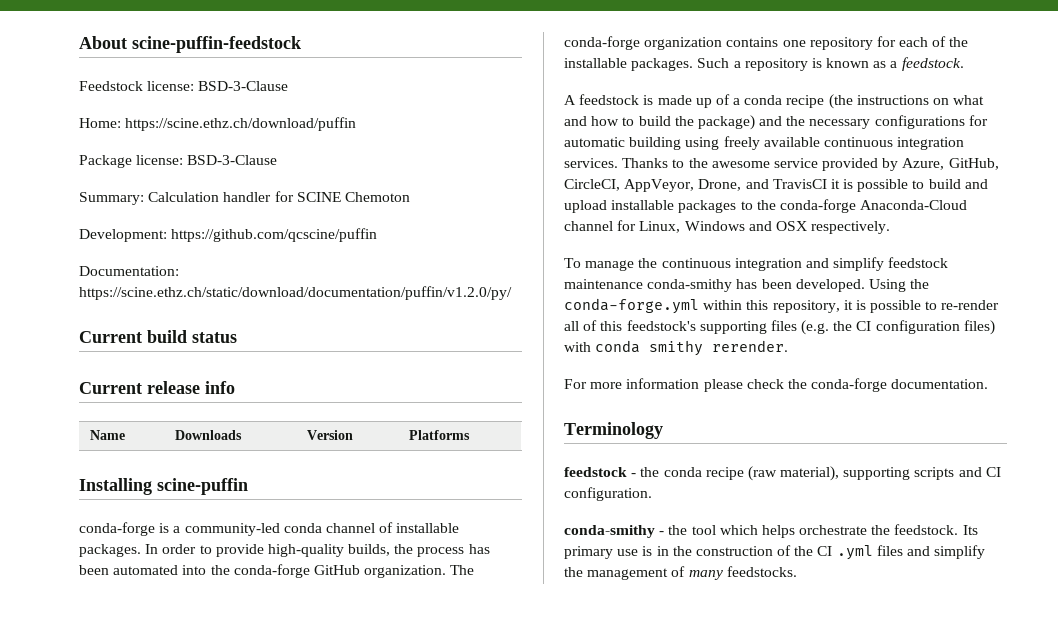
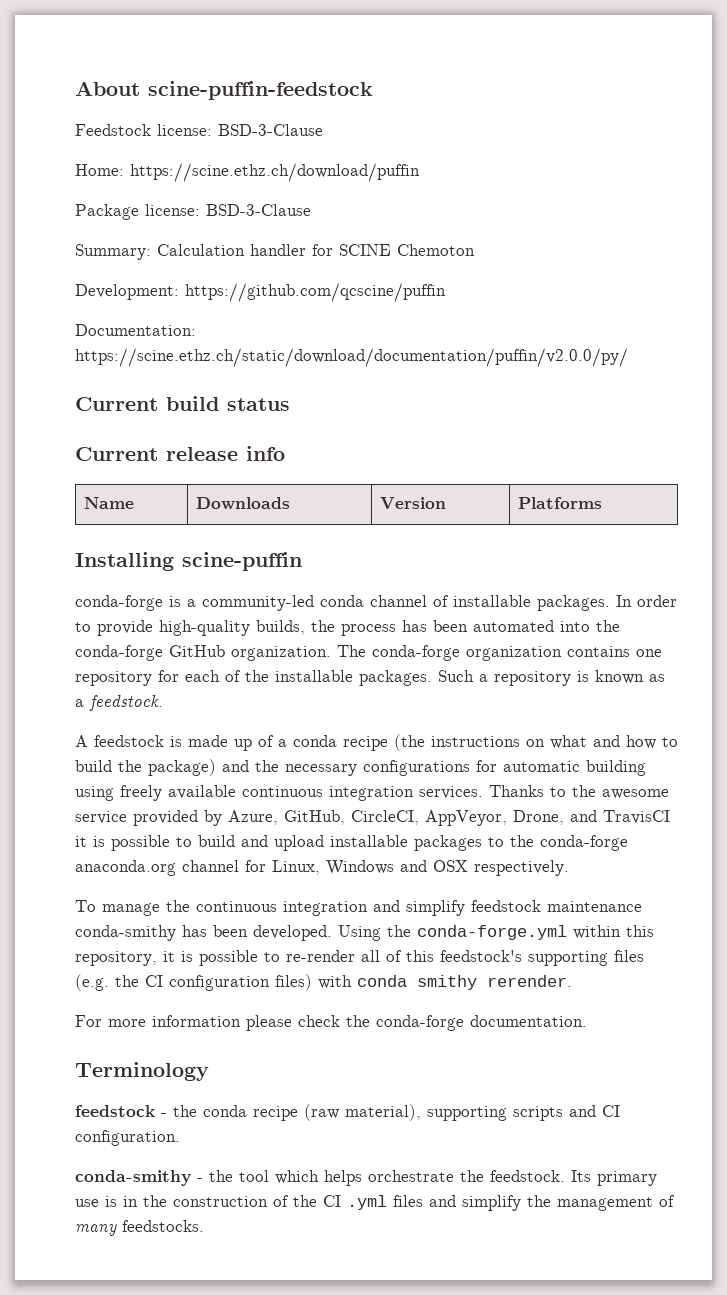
[79,286,512,300] https://scine.ethz.ch/static/download/documentation/puffin/v1.2.0/py/ -> [75,348,628,367] https://scine.ethz.ch/static/download/documentation/puffin/v2.0.0/py/
[860,200,968,210] Anaconda-Cloud -> [75,860,176,876] anaconda.org

